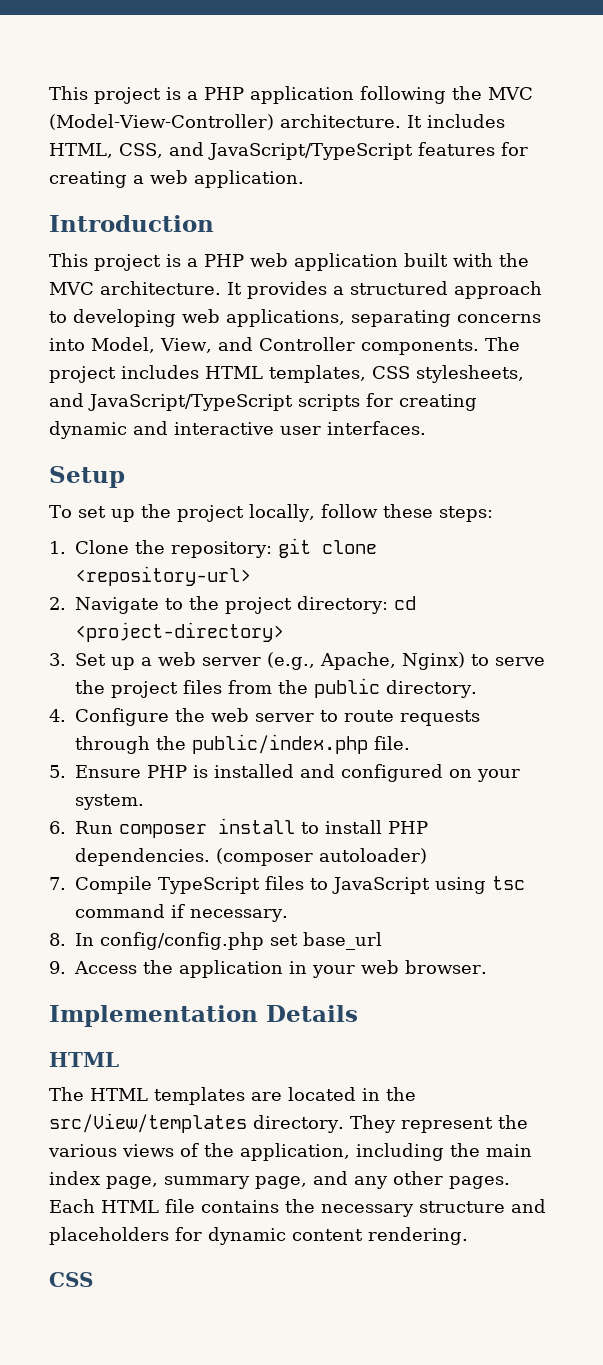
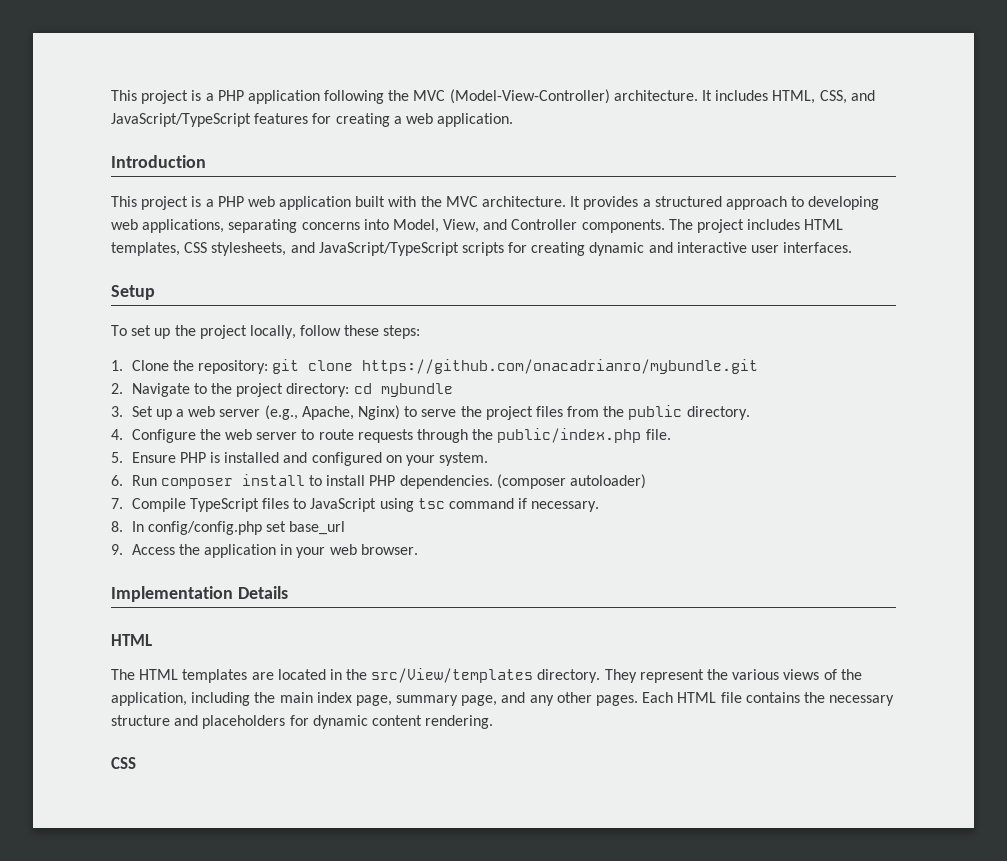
[75,566,251,586] <repository-url> -> [362,359,759,374] https://github.com/onacadrianro/mybundle.git
[75,622,284,642] <project-directory> -> [380,383,453,397] mybundle

